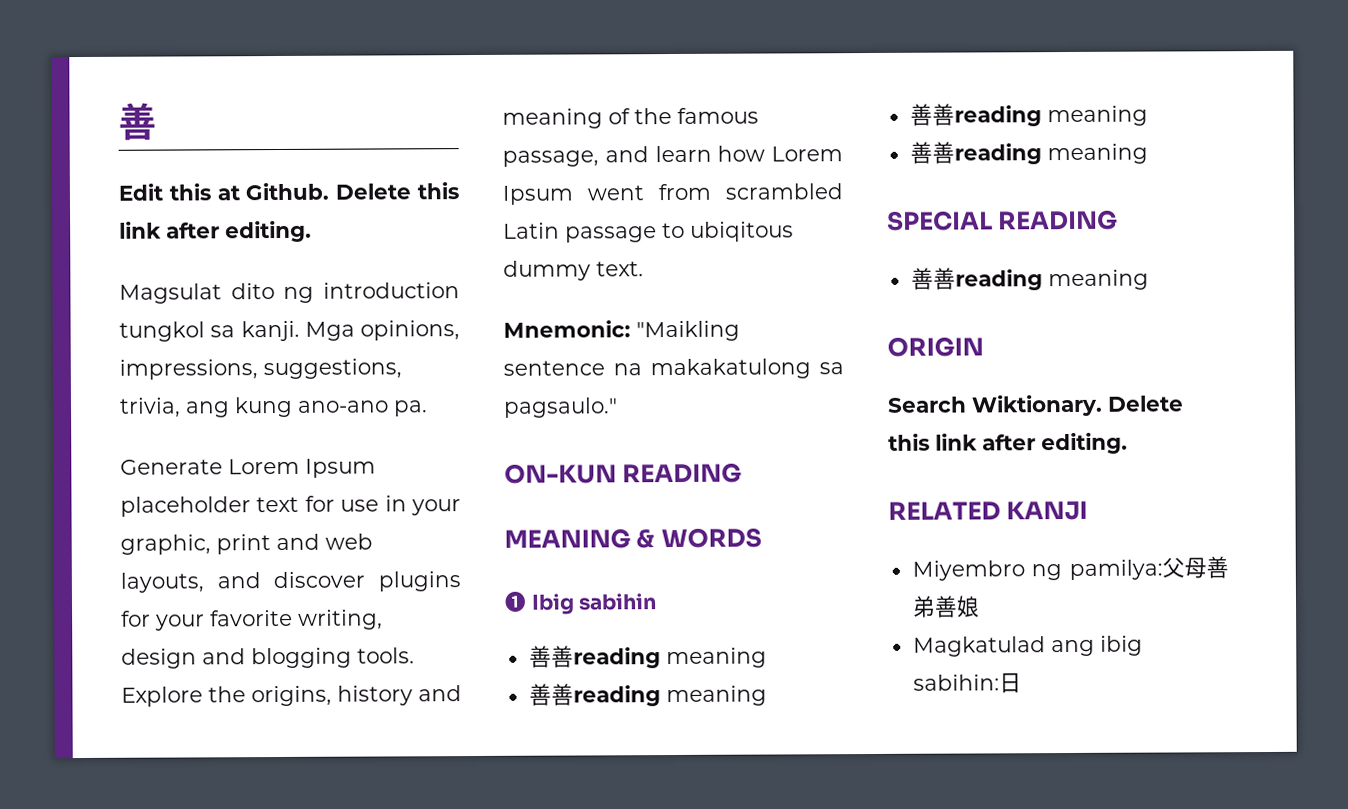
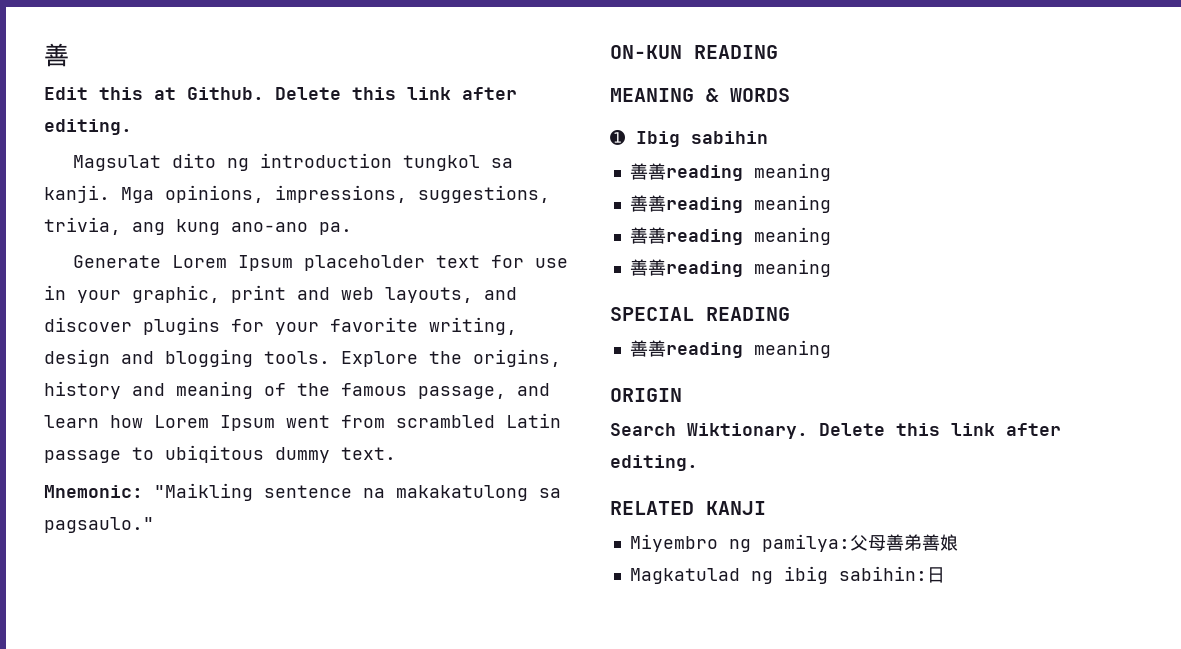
[1050,639,1095,657] ang -> [750,571,773,584] ng

